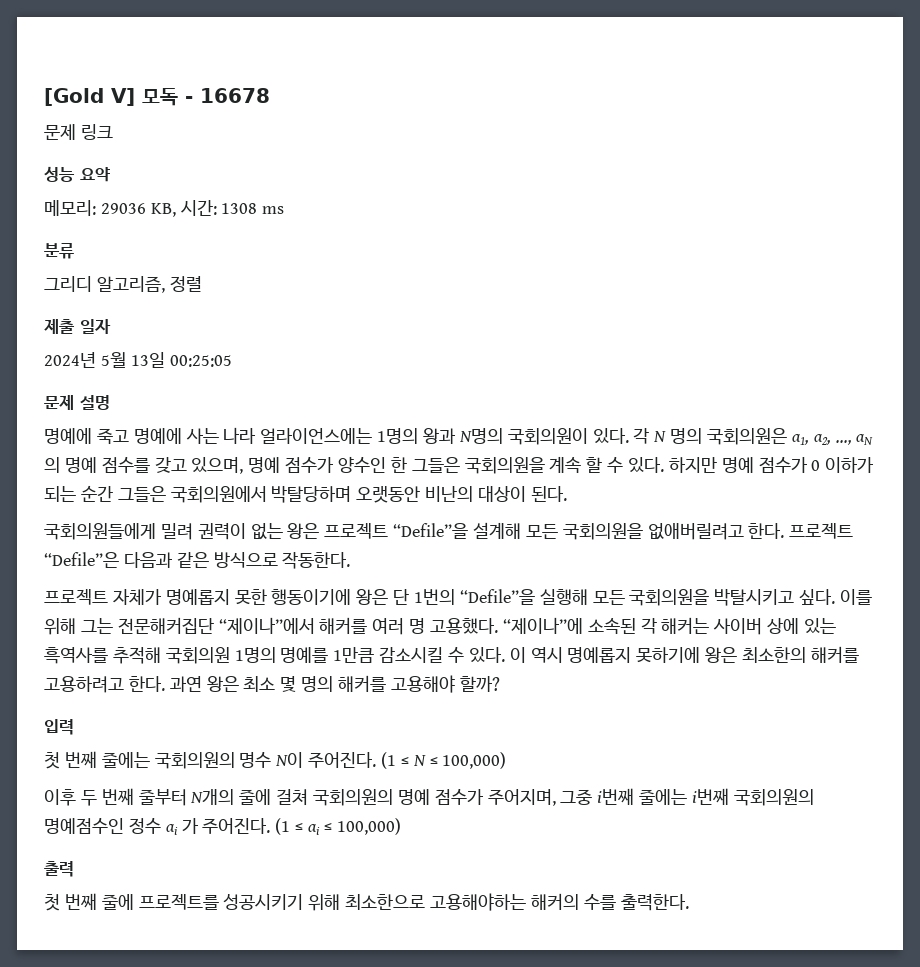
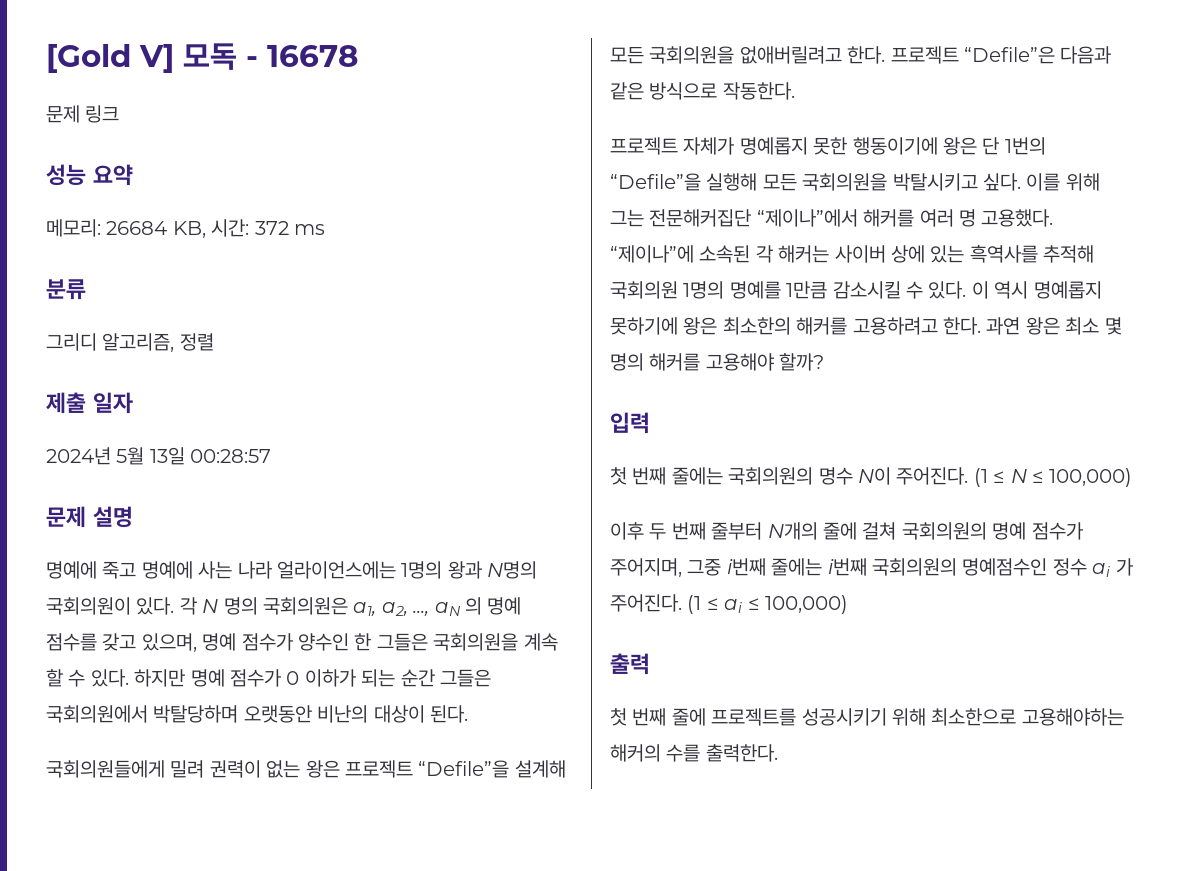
[100,203,146,214] 29036 -> [106,221,168,235] 26684
[221,203,258,214] 1308 -> [254,221,289,235] 372
[169,355,232,367] 00:25:05 -> [190,449,272,463] 00:28:57

